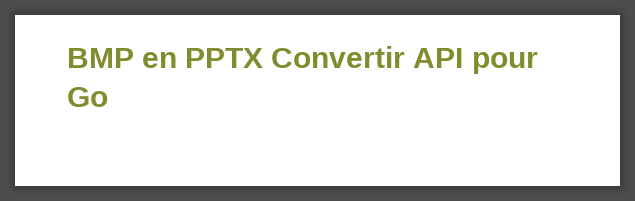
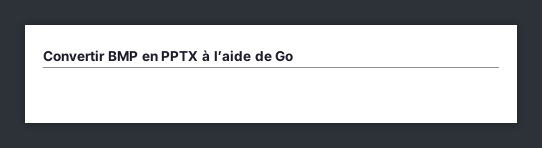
(67, 58) none -> [43,50,105,62] Convertir
[271,46,538,74] Convertir API pour -> [202,50,272,62] à l’aide de

